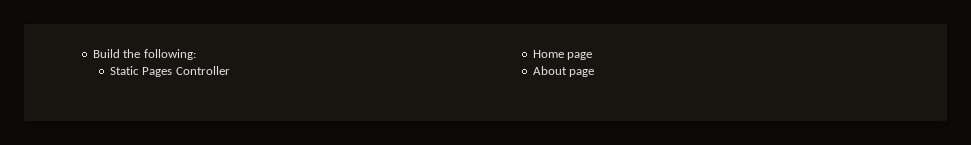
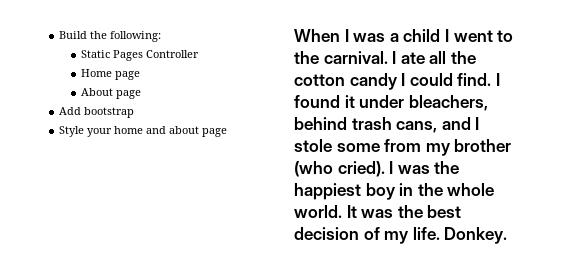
(595, 73) none -> [59,107,135,118] [59,126,228,137] [294,29,514,42] [294,51,476,64] [294,73,500,90] [294,95,488,111] [294,117,480,133] [294,139,512,156] [294,161,460,177] [294,183,495,200] [294,205,462,218] [294,227,508,244] // Add bootstrap // Style your home and about page // When I was a child I went to the carnival. I ate all the cotton candy I could find. I found it under bleachers, behind trash cans, and I stole some from my brother (who cried). I was the happiest boy in the whole world. It was the best decision of my life. Donkey.

